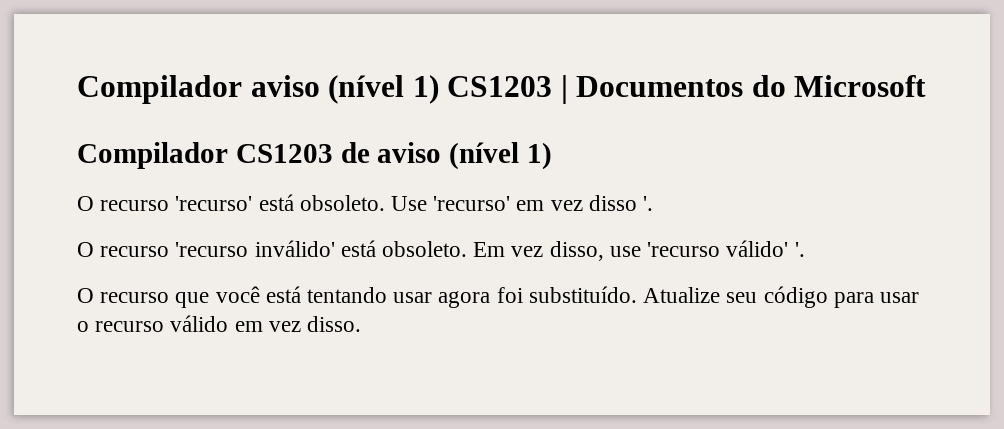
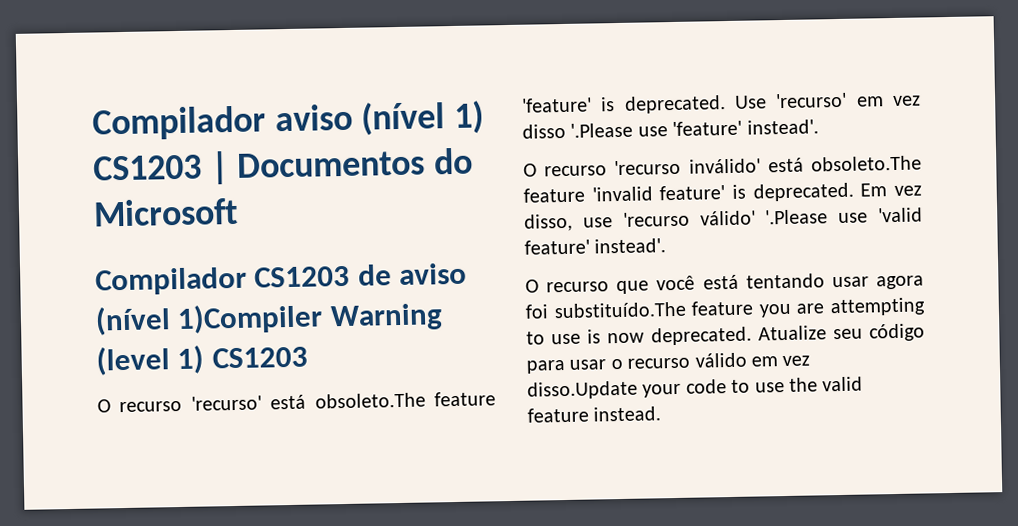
[527,142,553,170] 1) -> [177,302,443,335] [96,344,308,376] 1)Compiler Warning (level 1) CS1203
[299,195,385,211] obsoleto. -> [314,391,496,409] [522,95,726,114] obsoleto.The feature 'feature' is deprecated.
[643,196,654,211] '. -> [570,119,819,138] '.Please use 'feature' instead'.
[382,241,468,257] obsoleto. -> [811,155,922,172] [523,182,854,203] obsoleto.The feature 'invalid feature' is deprecated.
[794,242,805,257] '. -> [765,207,923,225] [524,238,667,255] '.Please use 'valid feature' instead'.
[528,286,637,303] substituído. -> [553,297,926,319] [526,326,752,346] substituído.The feature you are attempting to use is now deprecated.
[307,316,362,332] disso. -> [527,376,864,400] [527,406,662,423] disso.Update your code to use the valid feature instead.

